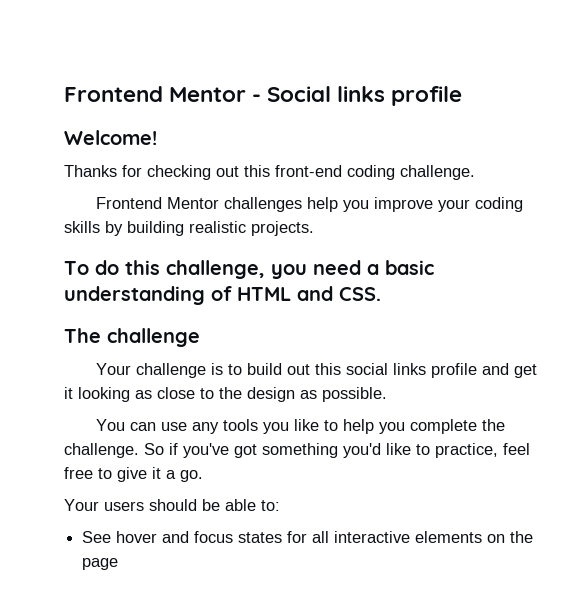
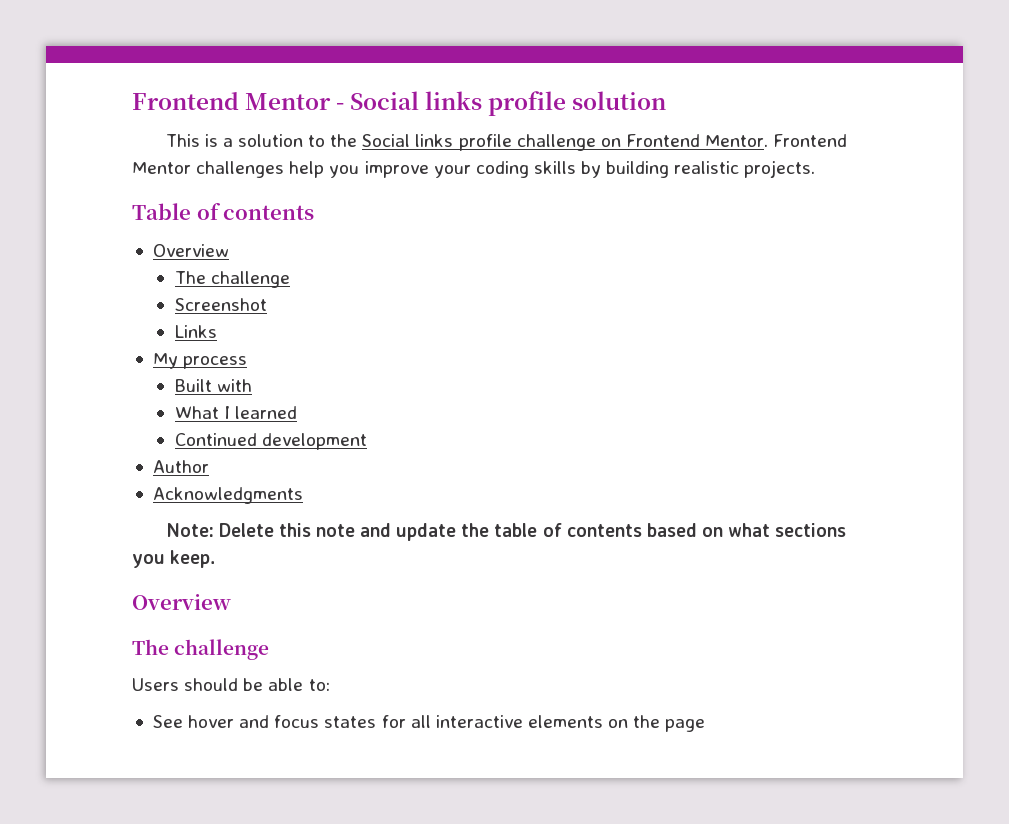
[64,130,157,145] [64,165,475,180] // Welcome! // Thanks for checking out this front-end coding challenge. // -> [572,91,667,110] [165,134,769,151] solution // This is a solution to the Social links profile challenge on Frontend Mentor.
[64,260,434,279] [64,286,381,305] [64,328,200,347] [96,363,538,378] [64,387,387,402] [96,419,506,434] [64,443,530,458] [64,467,203,482] [64,499,144,511] To do this challenge, you need a basic understanding of HTML and CSS. // The challenge // Your challenge is to build out this social links profile and get it looking as close to the design as possible. // You can use any tools you like to help you complete the challenge. So if you've got something you'd like to practice, feel free to give it a go. // Your users -> [132,203,315,220] [152,244,229,257] [174,271,290,288] [174,298,267,311] [174,325,217,338] [152,353,248,369] [174,379,252,392] [174,406,297,419] [174,433,367,450] [152,460,209,473] [152,487,303,504] [165,523,847,541] [132,550,216,568] [132,594,231,610] [132,639,270,660] [132,678,179,691] Table of contents // Overview // The challenge // Screenshot // Links // My process // Built with // What I learned // Continued development // Author // Acknowledgments // Note: Delete this note and update the table of contents based on what sections you keep. // Overview // The challenge // Users

